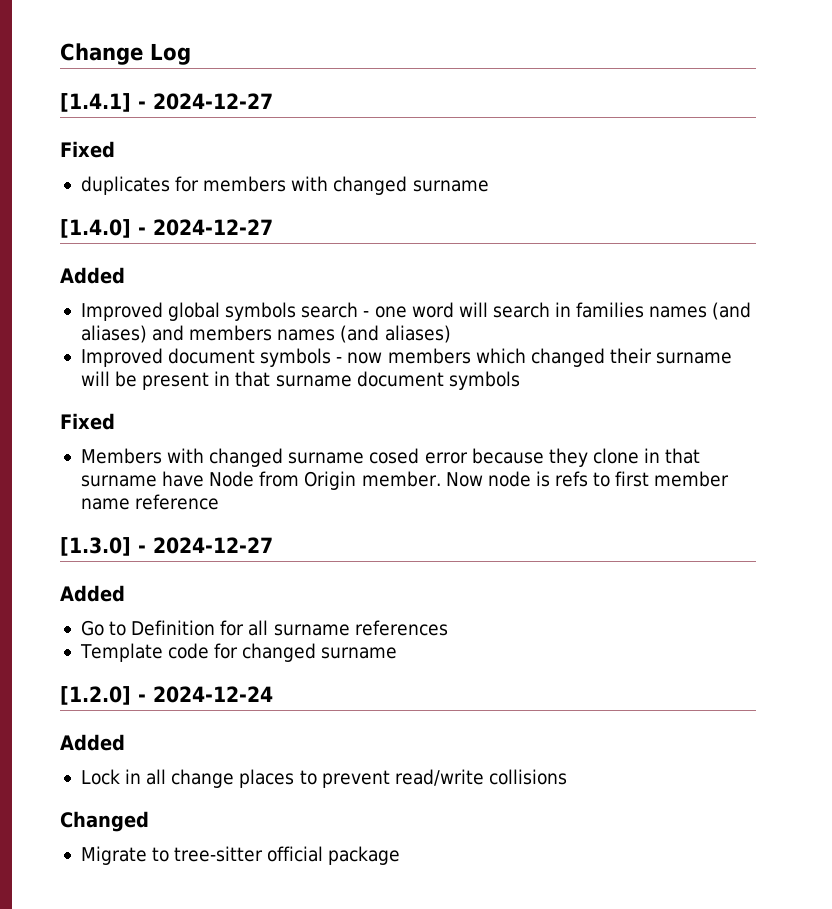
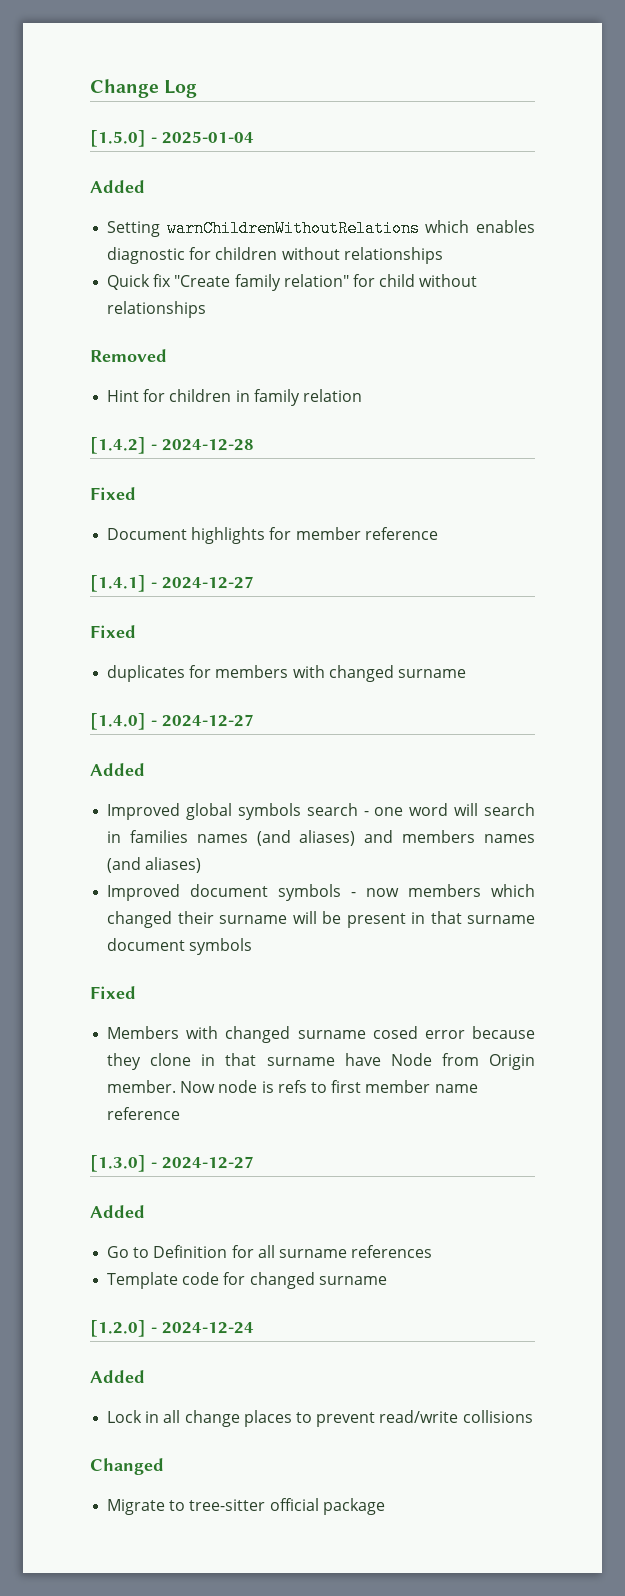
(191, 54) none -> [90,130,254,147] [90,180,145,193] [107,220,535,237] [107,247,443,264] [107,274,478,291] [107,301,207,318] [90,349,167,362] [107,389,362,406] [90,437,254,454] [90,487,136,500] [107,527,438,544] // [1.5.0] - 2025-01-04 // Added // Setting warnChildrenWithoutRelations which enables diagnostic for children without relationships // Quick fix "Create family relation" for child without relationships // Removed // Hint for children in family relation // [1.4.2] - 2024-12-28 // Fixed // Document highlights for member reference

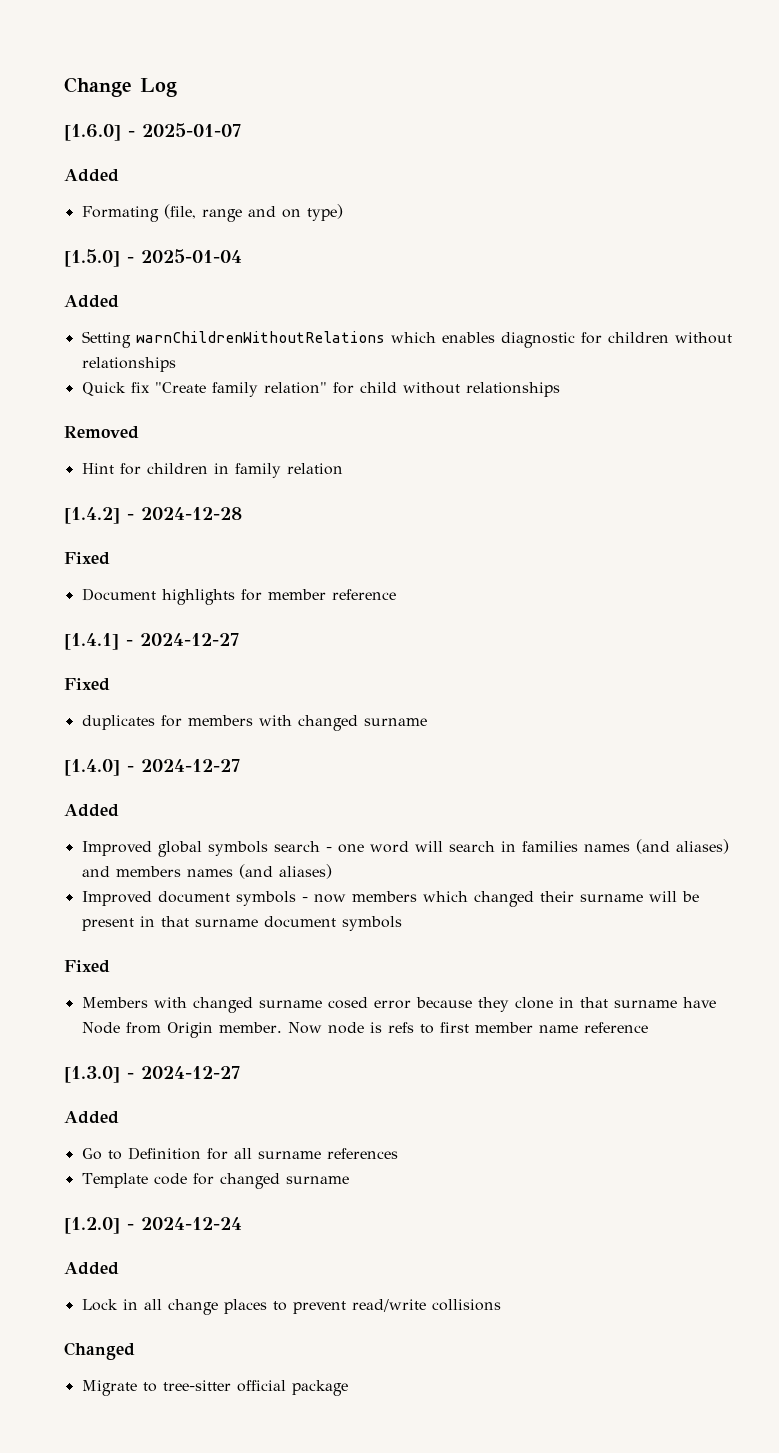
(198, 89) none -> [64,123,241,141] [64,169,119,182] [81,204,343,222] // [1.6.0] - 2025-01-07 // Added // Formating (file, range and on type)

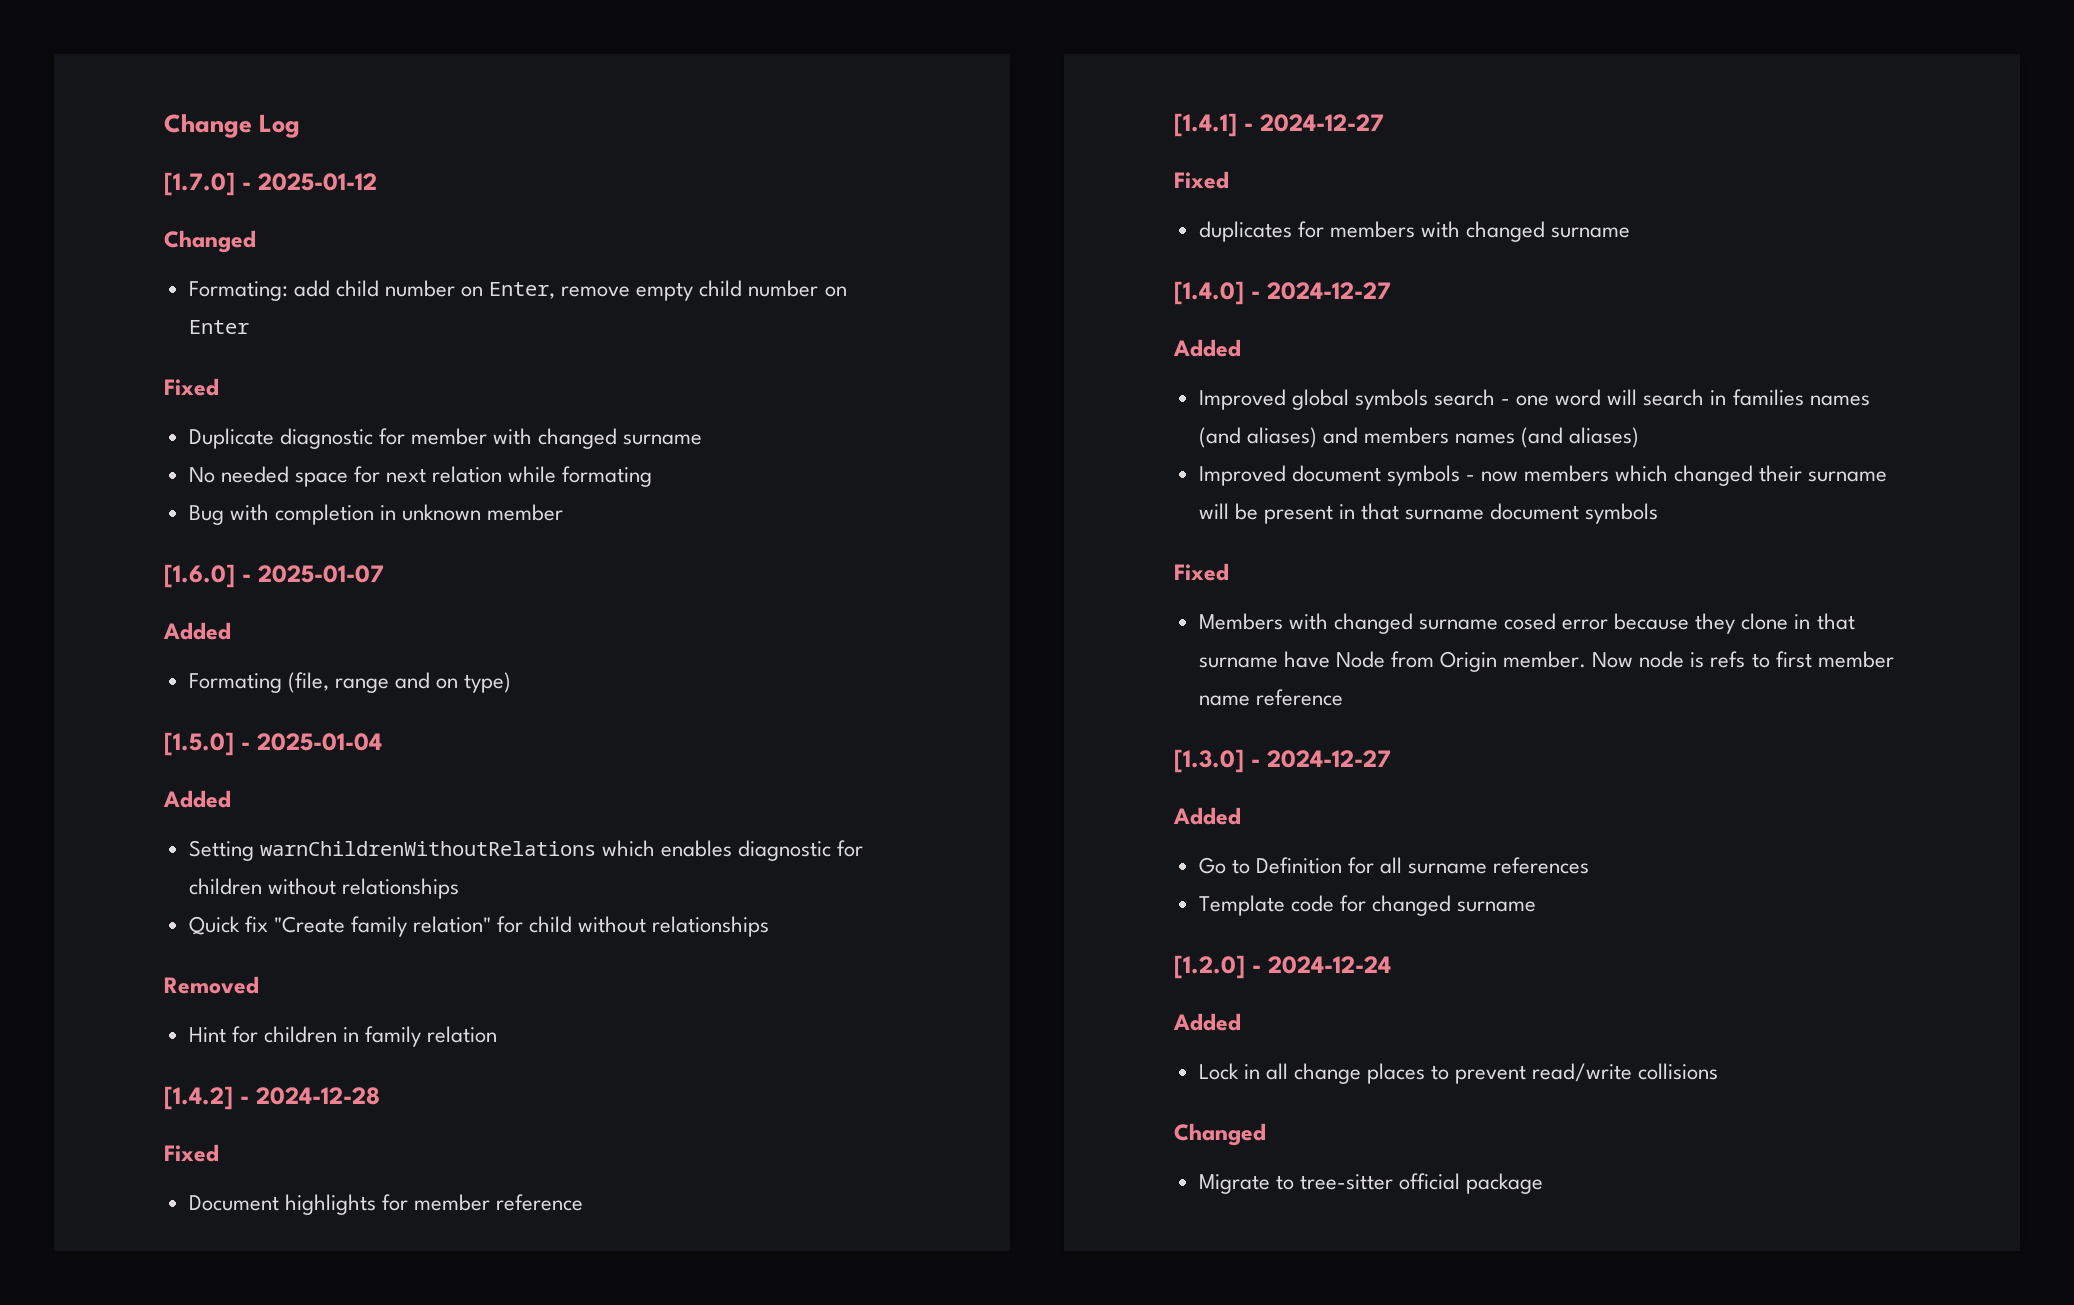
(177, 87) none -> [164,172,377,196] [164,230,256,253] [188,280,847,301] [188,320,249,334] [164,378,219,396] [188,428,703,449] [188,466,653,487] [188,504,564,525] // [1.7.0] - 2025-01-12 // Changed // Formating: add child number on Enter, remove empty child number on Enter // Fixed // Duplicate diagnostic for member with changed surname // No needed space for next relation while formating // Bug with completion in unknown member

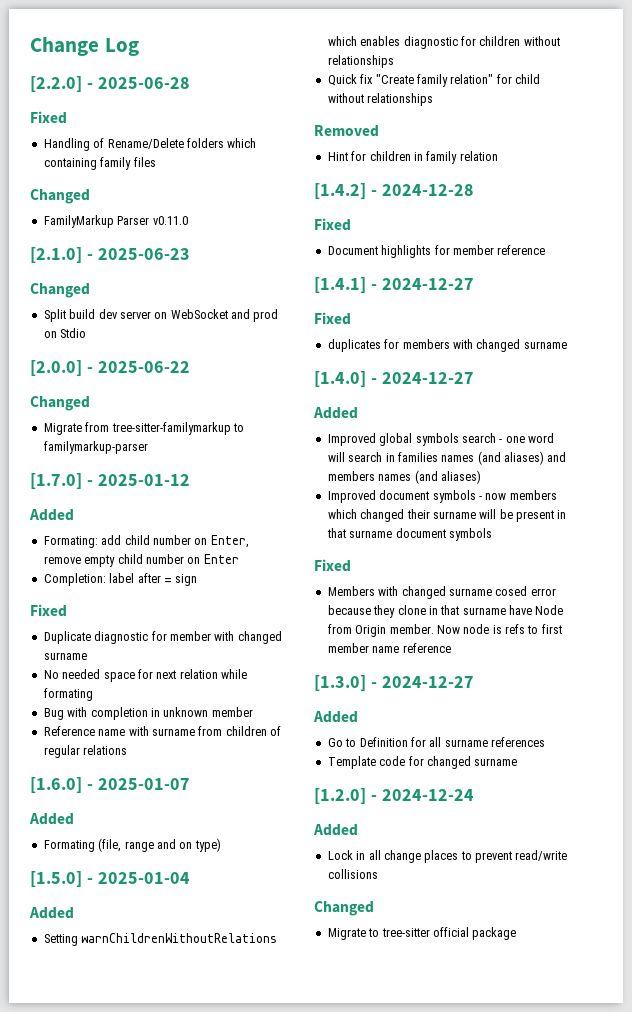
(301, 126) none -> [30,76,190,92] [30,111,67,124] [43,138,257,151] [43,157,156,170] [30,189,90,204] [43,215,188,228] [30,247,190,263] [30,283,90,298] [43,309,279,322] [43,328,87,338] [30,360,190,376] [30,396,90,411] [43,422,244,435] [43,441,148,454] // [2.2.0] - 2025-06-28 // Fixed // Handling of Rename/Delete folders which containing family files // Changed // FamilyMarkup Parser v0.11.0 // [2.1.0] - 2025-06-23 // Changed // Split build dev server on WebSocket and prod on Stdio // [2.0.0] - 2025-06-22 // Changed // Migrate from tree-sitter-familymarkup to familymarkup-parser
[164,230,256,253] Changed -> [29,509,74,521] Added
(249, 327) none -> [43,573,198,586] // Completion: label after = sign
(564, 512) none -> [43,726,281,736] [43,745,128,758] // Reference name with surname from children of regular relations

